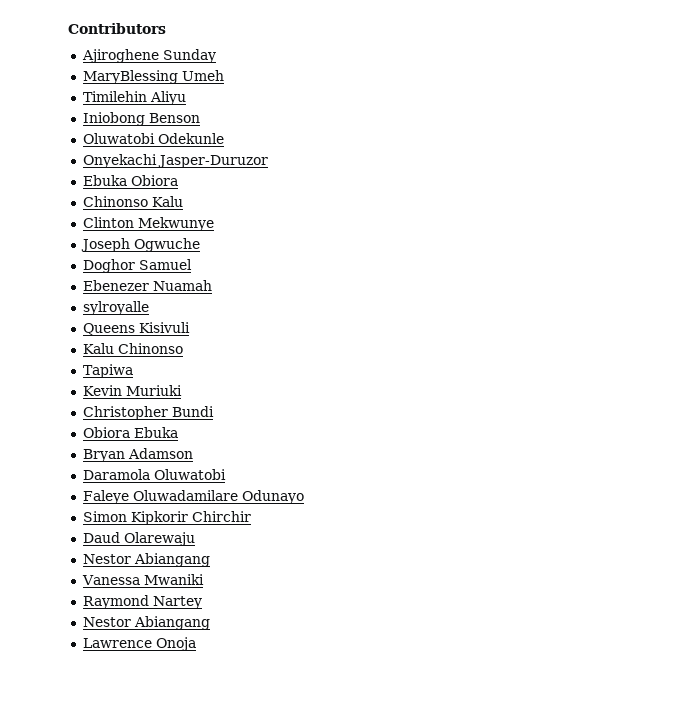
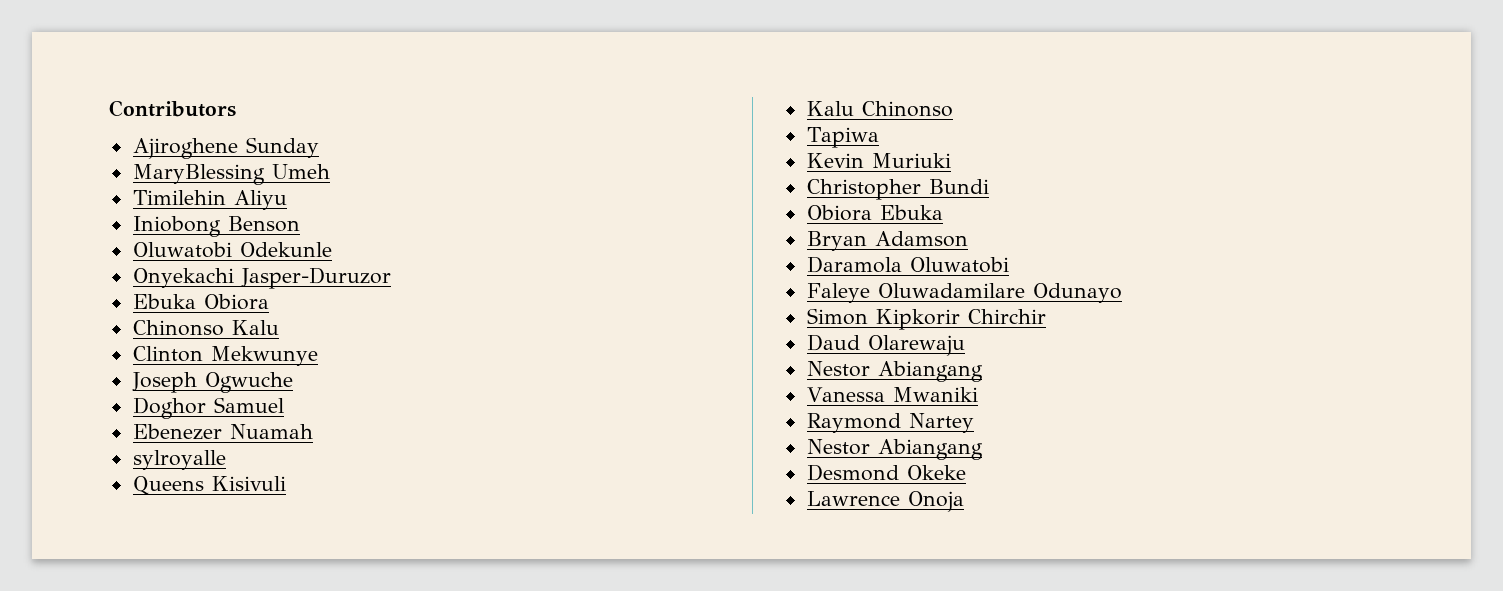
(210, 623) none -> [806,464,966,481] // Desmond Okeke

